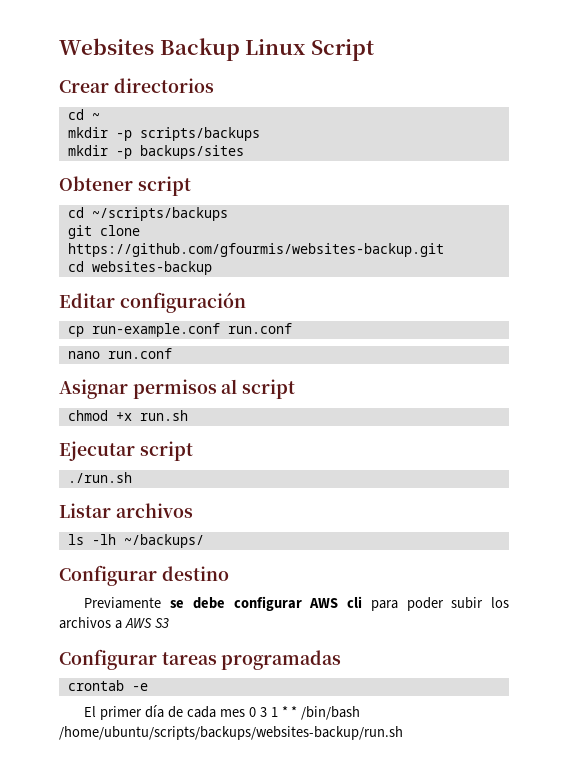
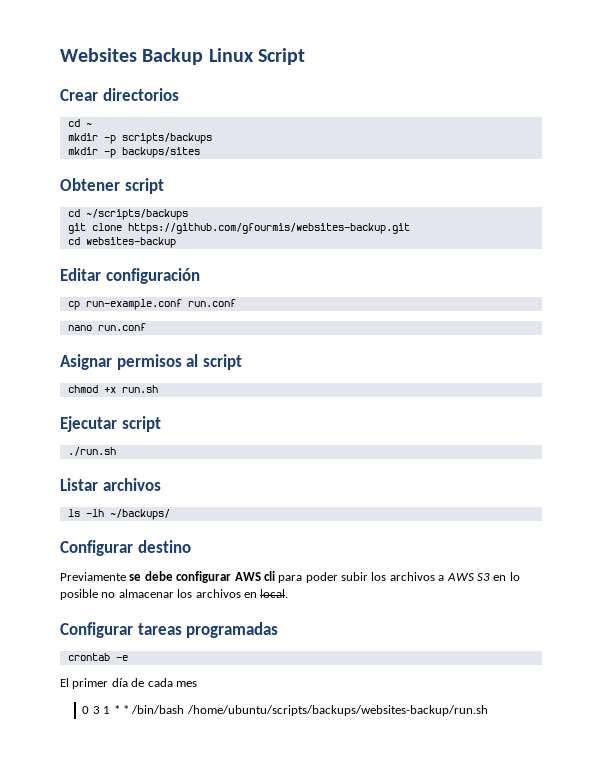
(169, 623) none -> [493,572,520,581] [60,589,289,600] en lo posible no almacenar los archivos en local.
(245, 713) none -> (197, 684) //

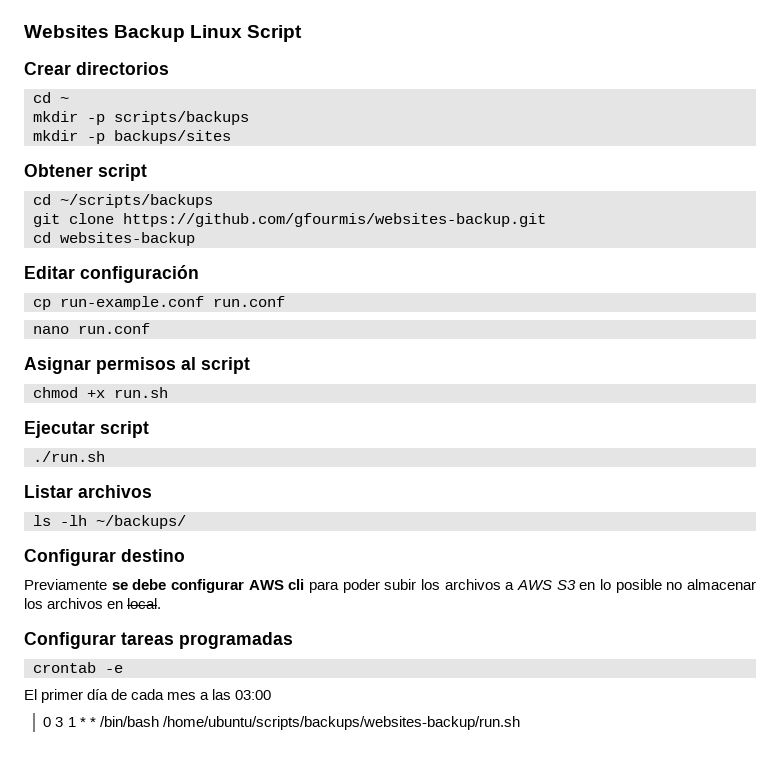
(197, 684) none -> [200,689,272,700] a las 03:00

